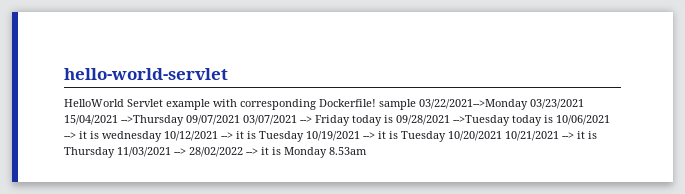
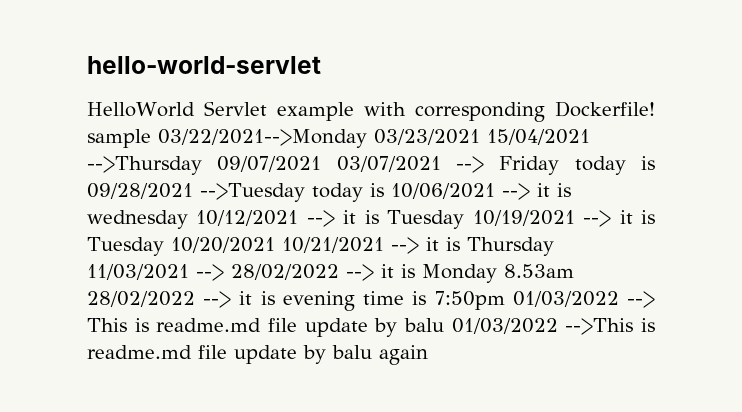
(367, 151) none -> [87,291,655,311] [87,318,655,337] [87,345,428,365] 28/02/2022 --> it is evening time is 7:50pm 01/03/2022 --> This is readme.md file update by balu 01/03/2022 -->This is readme.md file update by balu again

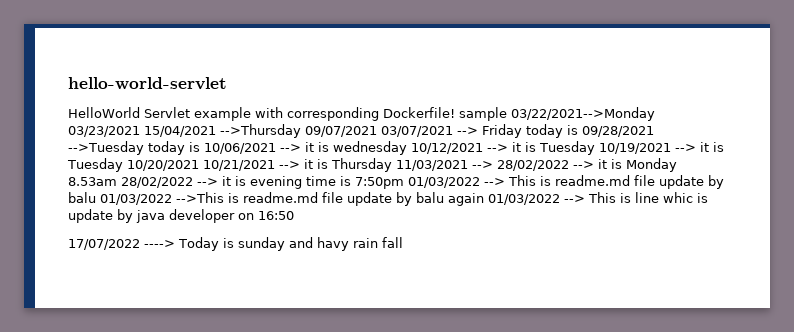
(428, 355) none -> [488,192,708,205] [68,209,294,223] [68,237,403,251] 01/03/2022 --> This is line whic is update by java developer on 16:50 // 17/07/2022 ----> Today is sunday and havy rain fall

